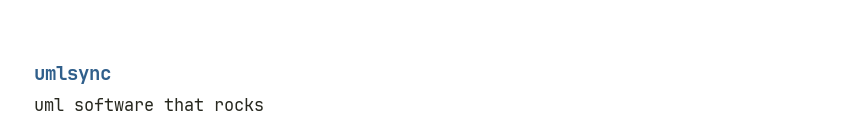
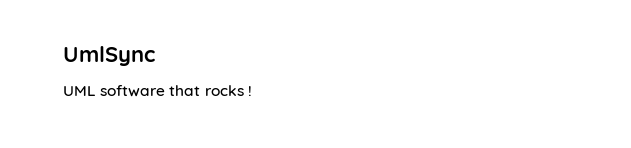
[34,66,111,84] [34,98,64,111] umlsync // uml -> [63,46,155,66] [63,86,96,96] UmlSync // UML
(264, 104) none -> [247,86,252,96] !

